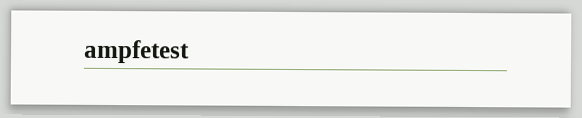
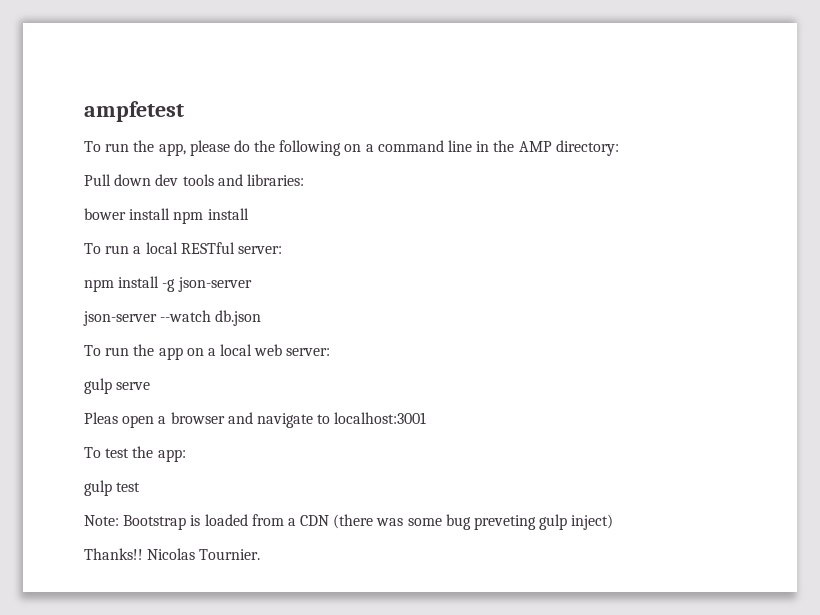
(190, 51) none -> [84,140,619,156] [84,174,304,186] [84,208,249,224] [84,242,282,254] [84,276,252,292] [83,310,262,326] [84,344,331,360] [84,378,151,394] [84,412,427,428] [84,446,186,462] [84,480,141,496] [84,514,614,530] [84,548,261,560] // To run the app, please do the following on a command line in the AMP directory: // Pull down dev tools and libraries: // bower install npm install // To run a local RESTful server: // npm install -g json-server // json-server --watch db.json // To run the app on a local web server: // gulp serve // Pleas open a browser and navigate to localhost:3001 // To test the app: // gulp test // Note: Bootstrap is loaded from a CDN (there was some bug preveting gulp inject) // Thanks!! Nicolas Tournier.

